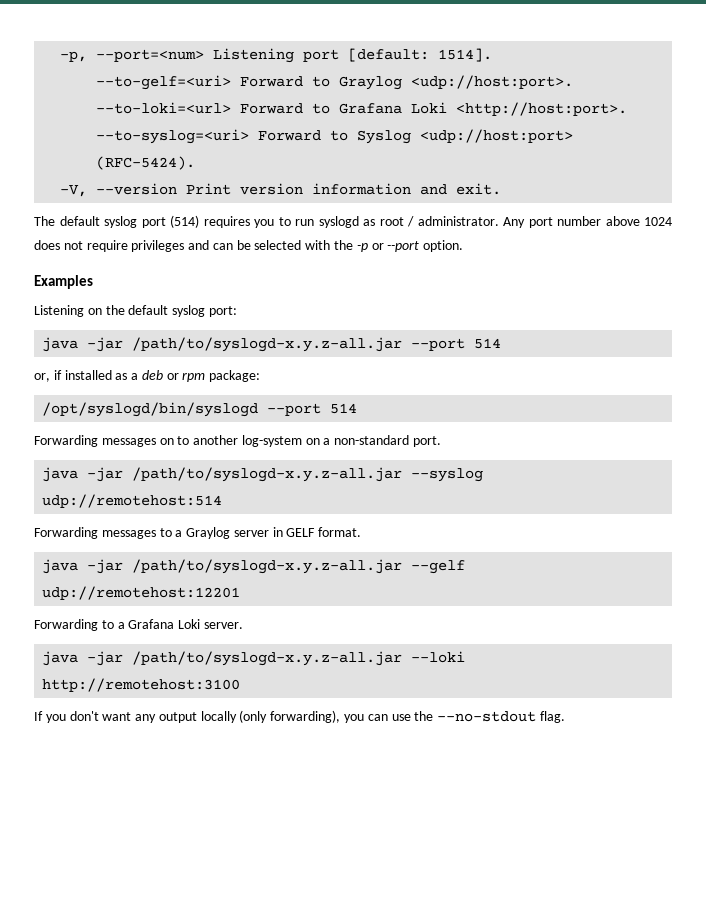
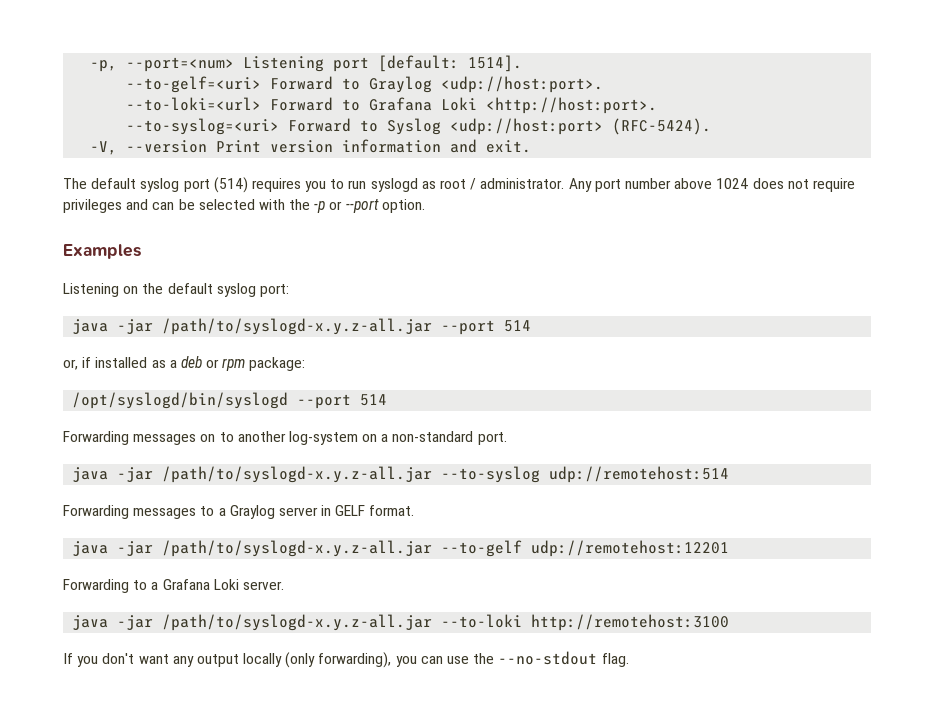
[411,468,484,482] --syslog -> [441,466,541,483] --to-syslog
[411,560,466,574] --gelf -> [441,540,523,557] --to-gelf
[411,651,466,663] --loki -> [441,614,523,628] --to-loki

